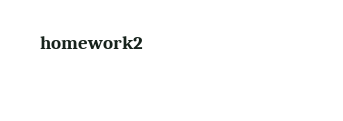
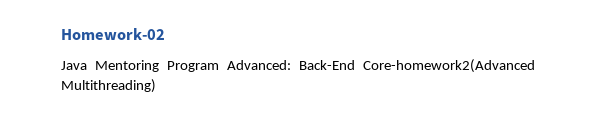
[40,36,143,49] homework2 -> [61,28,165,40] [61,59,535,73] [61,79,156,93] Homework-02 // Java Mentoring Program Advanced: Back-End Core-homework2(Advanced Multithreading)

